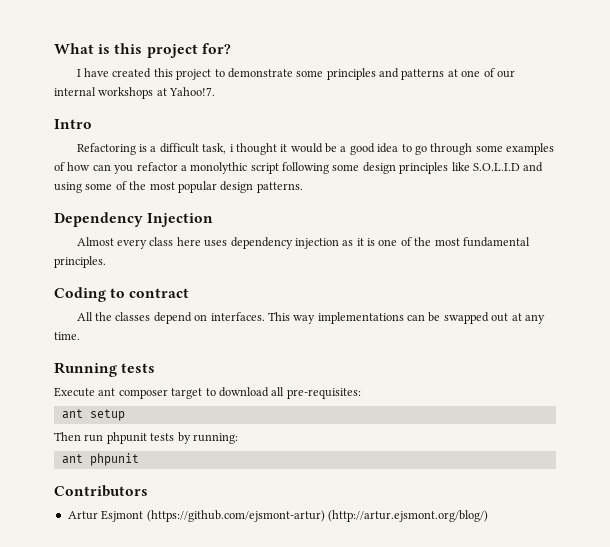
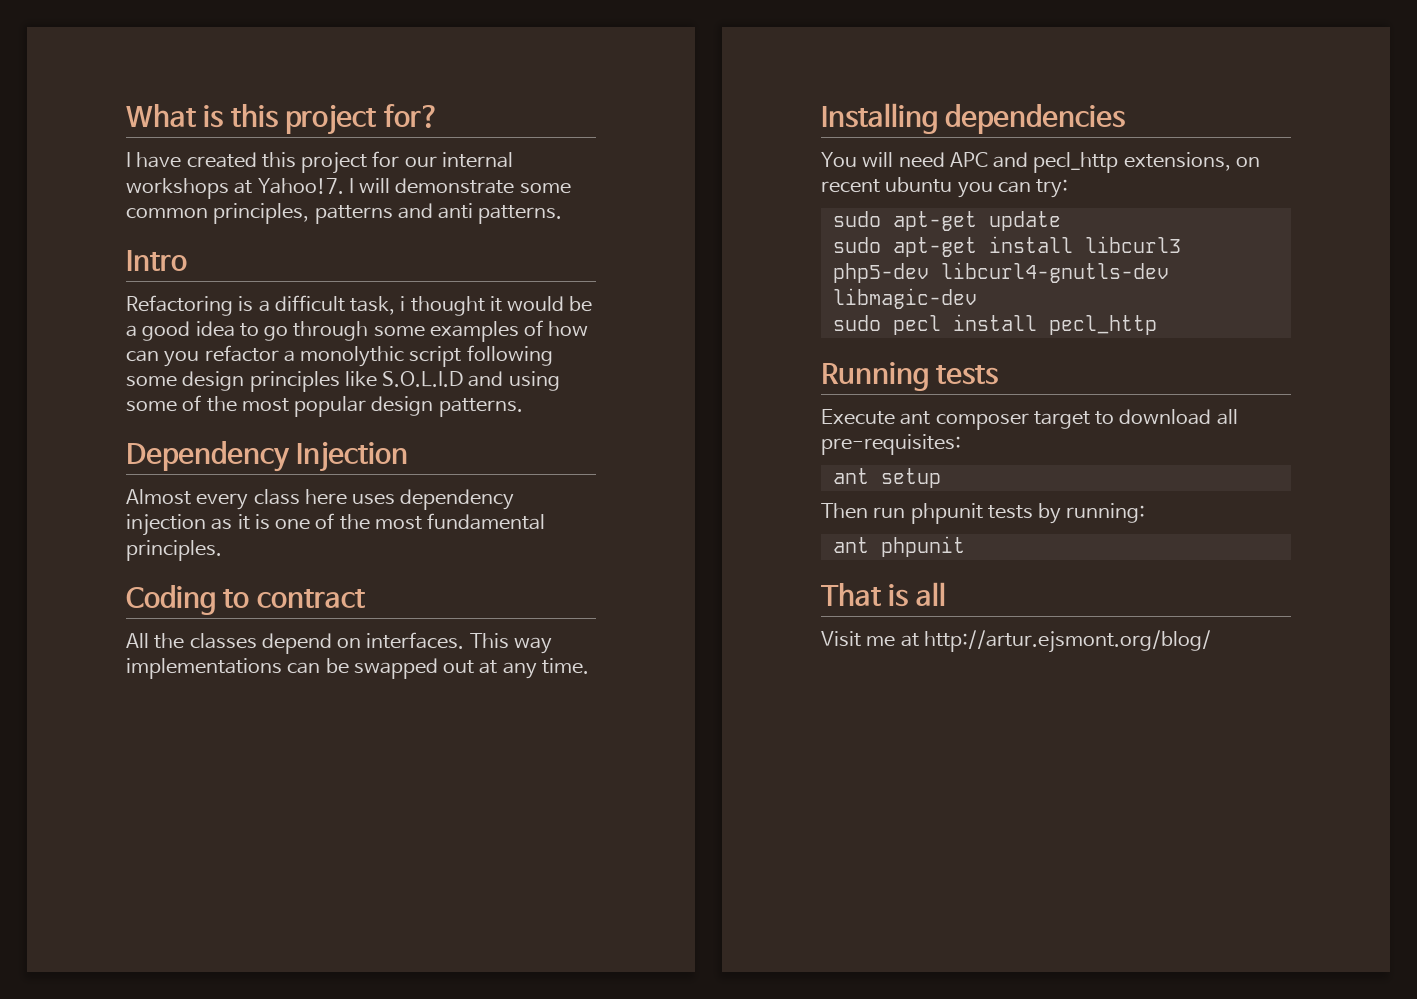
[214,68,495,80] to demonstrate some principles and patterns at one of -> [372,151,400,167] for
(216, 91) none -> [348,178,571,194] [126,203,563,224] I will demonstrate some common principles, patterns and anti patterns.
(80, 336) none -> [821,103,1126,134] [821,152,1260,173] [821,177,1069,198] [832,211,1061,231] [832,236,1181,257] [832,262,1169,283] [832,288,977,309] [832,314,1157,335] // Installing dependencies // You will need APC and pecl_http extensions, on recent ubuntu you can try: // sudo apt-get update // sudo apt-get install libcurl3 php5-dev libcurl4-gnutls-dev libmagic-dev // sudo pecl install pecl_http
[54,485,148,497] [67,510,488,522] Contributors // Artur Esjmont (https://github.com/ejsmont-artur) (http://artur.ejsmont.org/blog/) -> [821,582,946,607] [821,630,1211,653] That is all // Visit me at http://artur.ejsmont.org/blog/

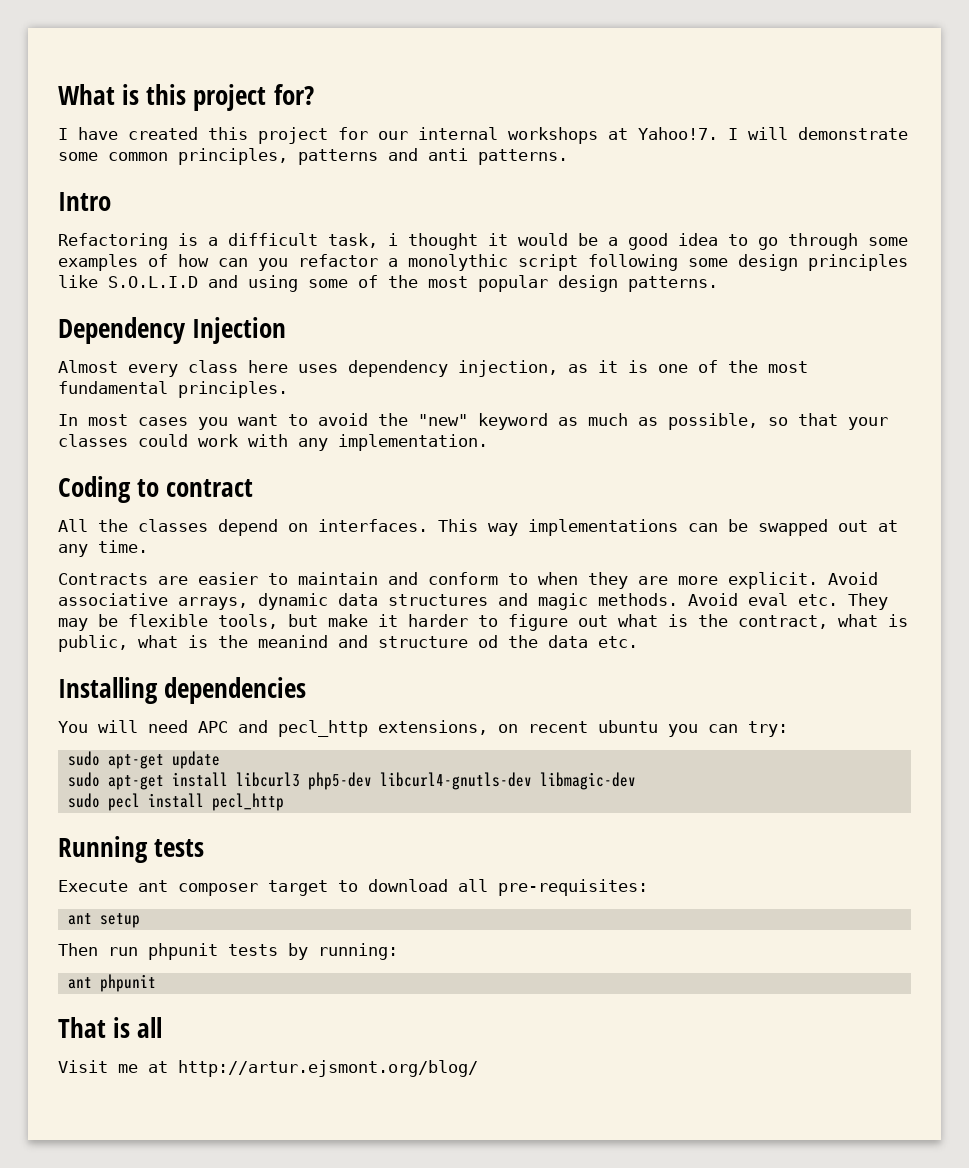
[126,514,206,536] injection -> [458,360,558,377] injection,
(222, 550) none -> [58,413,888,430] [58,434,488,451] // In most cases you want to avoid the "new" keyword as much as possible, so that your classes could work with any implementation.
(589, 666) none -> [58,572,878,589] [58,593,888,610] [58,614,908,631] [58,635,638,652] // Contracts are easier to maintain and conform to when they are more explicit. Avoid associative arrays, dynamic data structures and magic methods. Avoid eval etc. They may be flexible tools, but make it harder to figure out what is the contract, what is public, what is the meanind and structure od the data etc.

